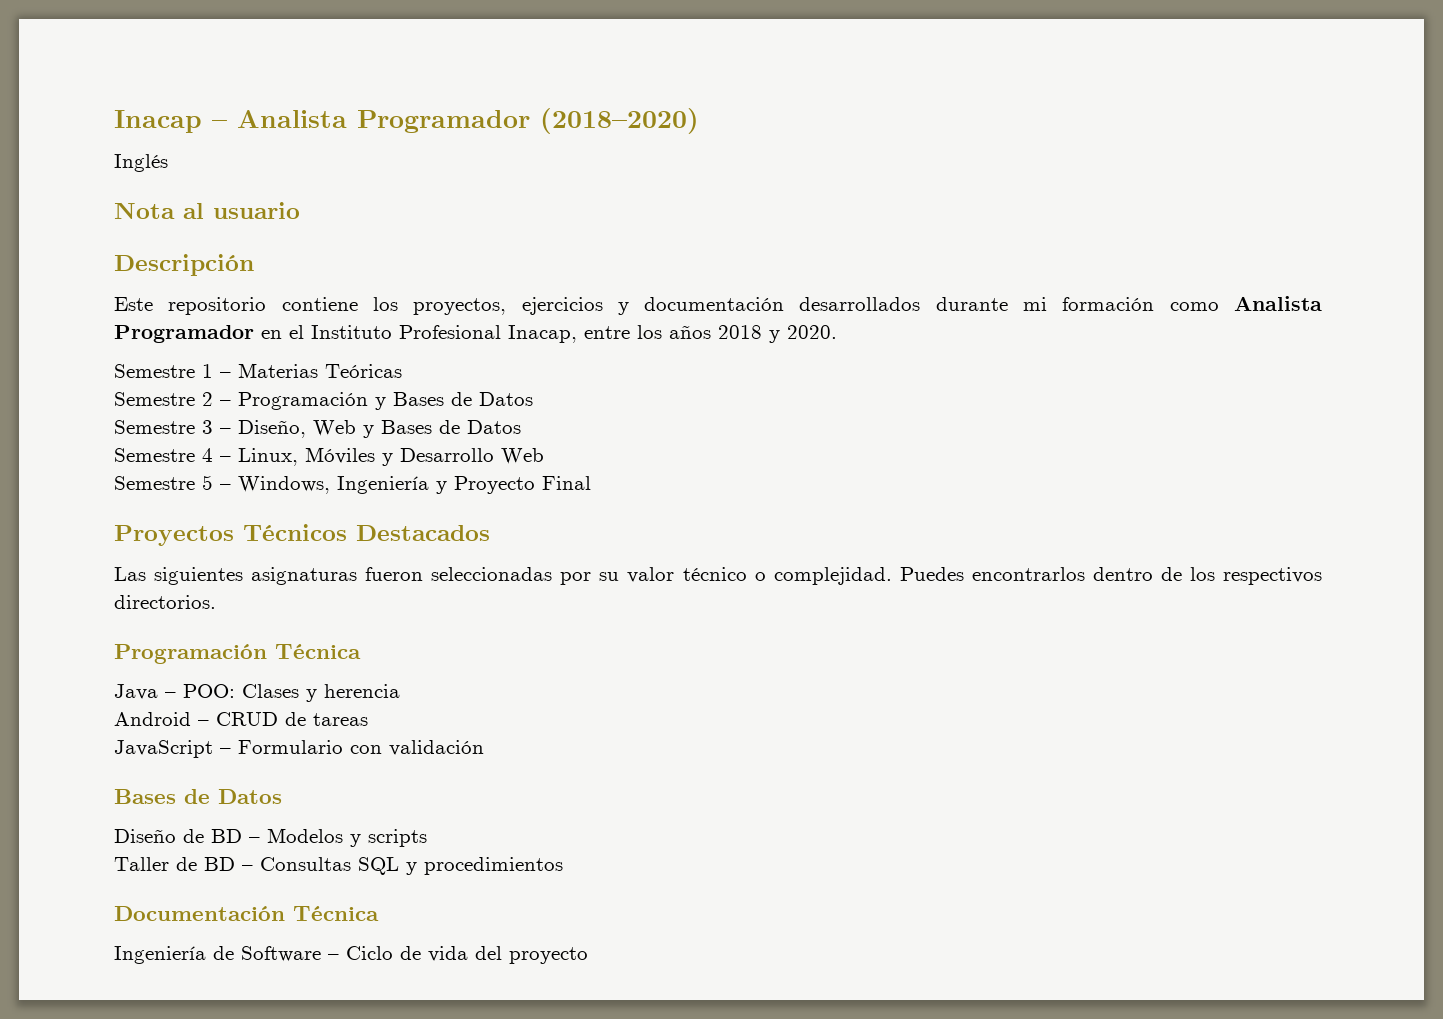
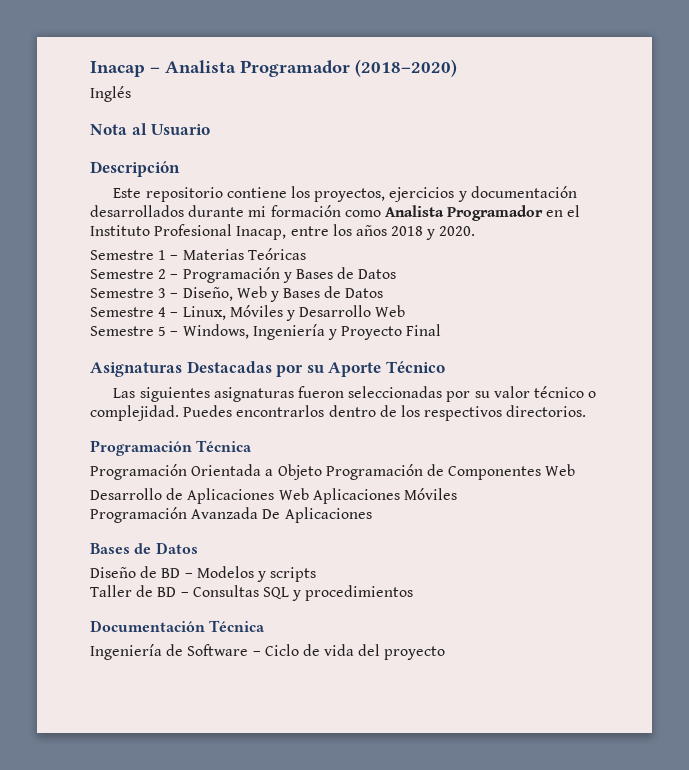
[213,202,300,219] usuario -> [151,124,211,135] Usuario
[114,524,490,546] Proyectos Técnicos Destacados -> [90,361,445,377] Asignaturas Destacadas por su Aporte Técnico
[114,684,400,702] [114,712,368,726] [114,740,484,758] Java – POO: Clases y herencia // Android – CRUD de tareas // JavaScript – Formulario con validación -> [90,464,576,480] [90,488,457,504] [90,507,372,523] Programación Orientada a Objeto Programación de Componentes Web // Desarrollo de Aplicaciones Web Aplicaciones Móviles // Programación Avanzada De Aplicaciones

